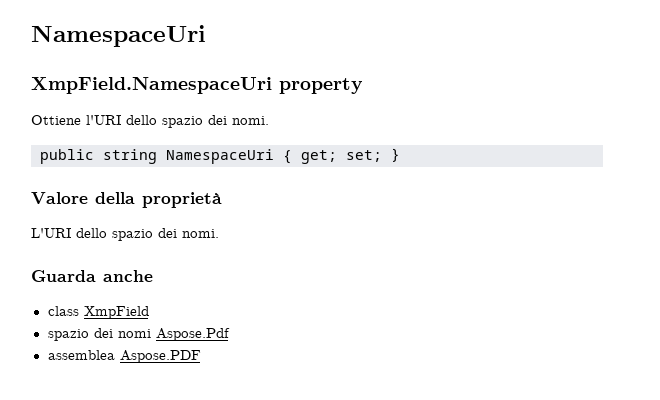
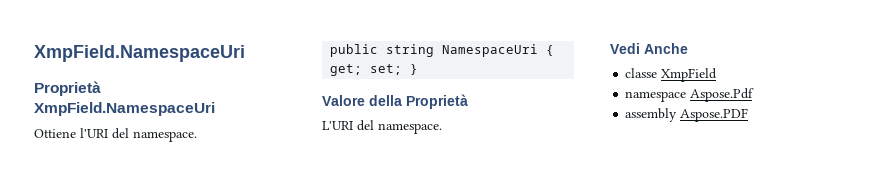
[31,25,206,47] [31,77,363,94] NamespaceUri // XmpField.NamespaceUri property -> [34,45,245,62] [34,81,101,96] [34,102,215,116] XmpField.NamespaceUri // Proprietà XmpField.NamespaceUri
[126,115,269,128] dello spazio dei nomi. -> [112,128,197,142] del namespace.
[142,192,222,208] proprietà -> [406,94,468,109] Proprietà
[76,228,219,241] [31,270,153,282] [47,306,149,319] [47,328,151,341] dello spazio dei nomi. // Guarda anche // class XmpField // spazio dei nomi -> [357,120,442,134] [610,43,688,54] [625,68,718,82] [625,91,687,102] del namespace. // Vedi Anche // classe XmpField // namespace
[47,350,115,360] assemblea -> [625,108,678,122] assembly

